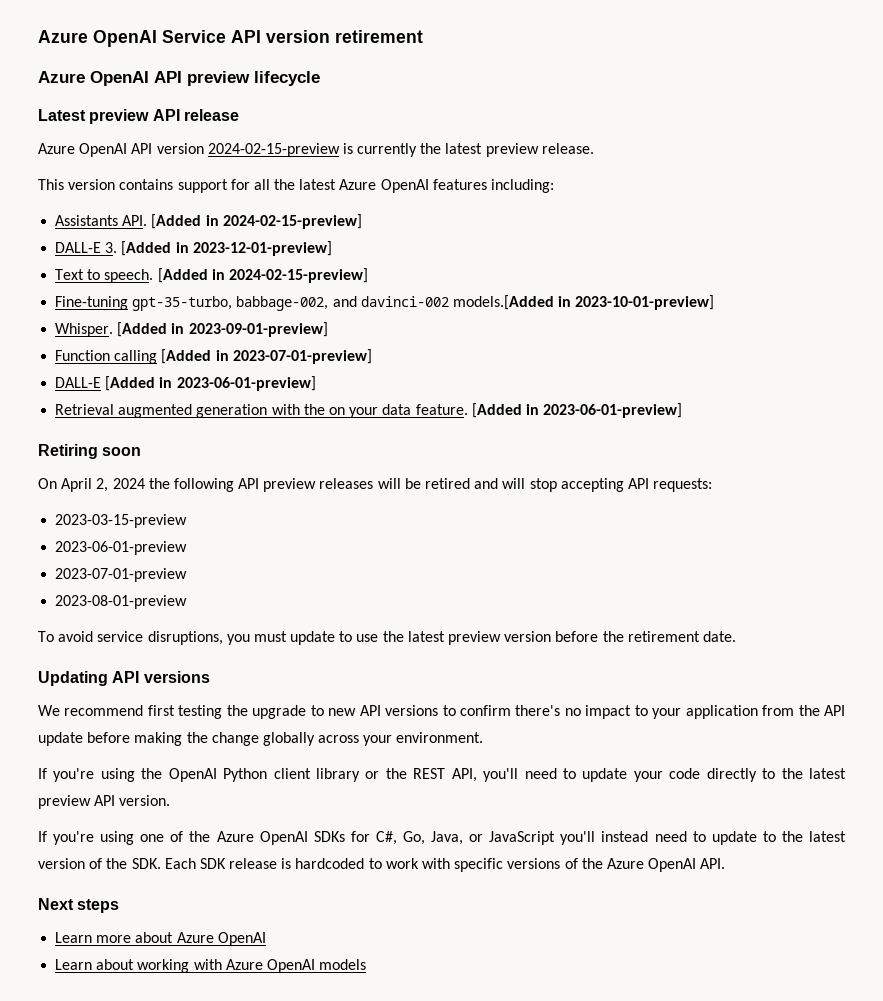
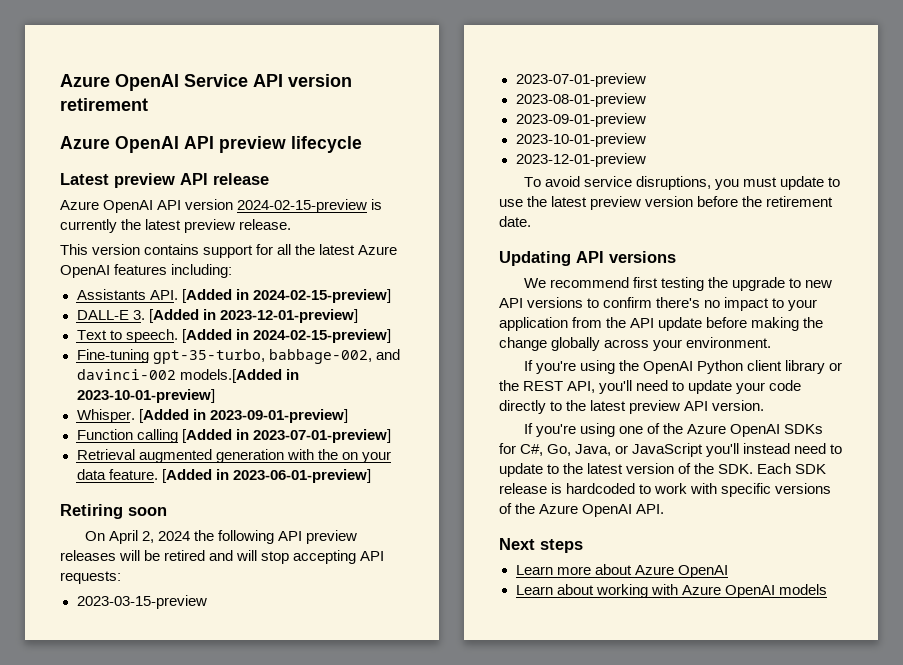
[55,376,316,391] // DALL-E [Added in 2023-06-01-preview] -> (391, 436) none
[55,541,188,555] // 2023-06-01-preview -> (207, 602) none
(188, 602) none -> [515,113,646,127] [515,133,646,147] [515,153,646,167] // 2023-09-01-preview // 2023-10-01-preview // 2023-12-01-preview

